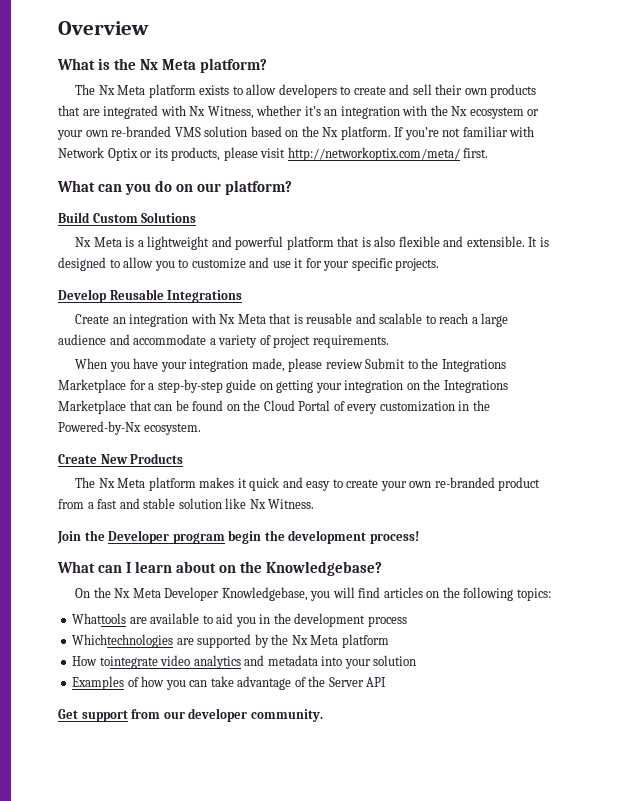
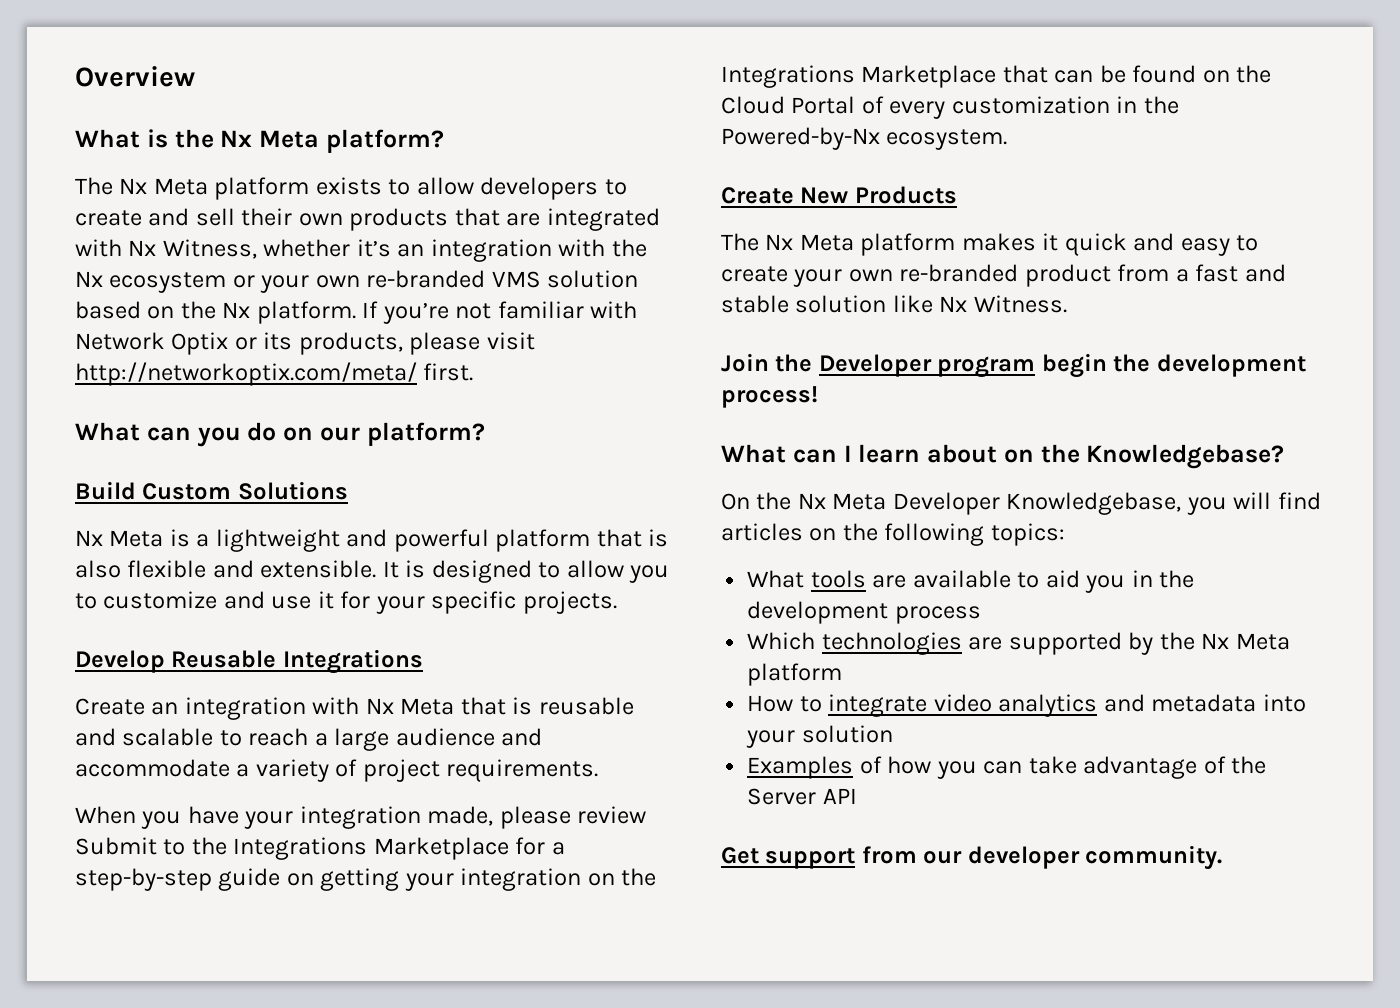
[72,613,127,624] Whattools -> [747,570,866,588] What tools
[72,634,174,648] Whichtechnologies -> [747,632,962,655] Which technologies
[99,656,158,669] tointegrate -> [799,694,928,717] to integrate

